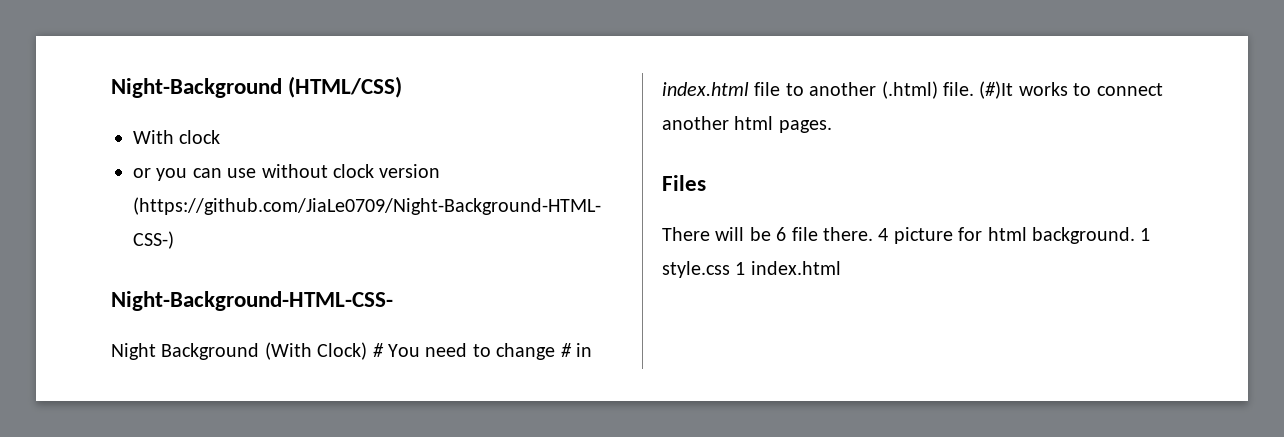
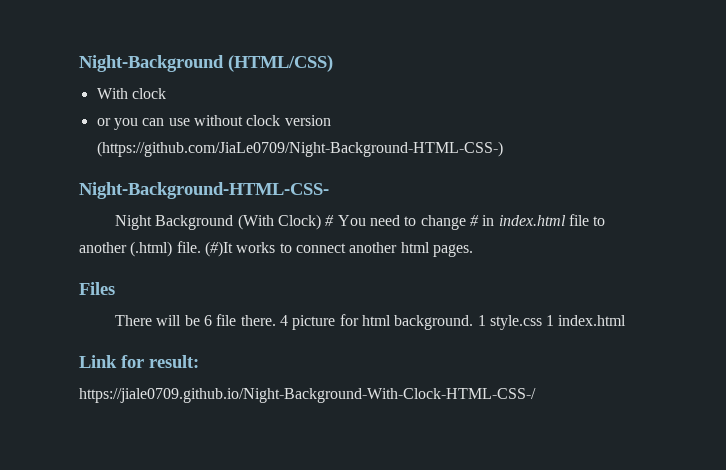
(841, 268) none -> [79,355,199,368] [79,388,536,403] // Link for result: // https://jiale0709.github.io/Night-Background-With-Clock-HTML-CSS-/

